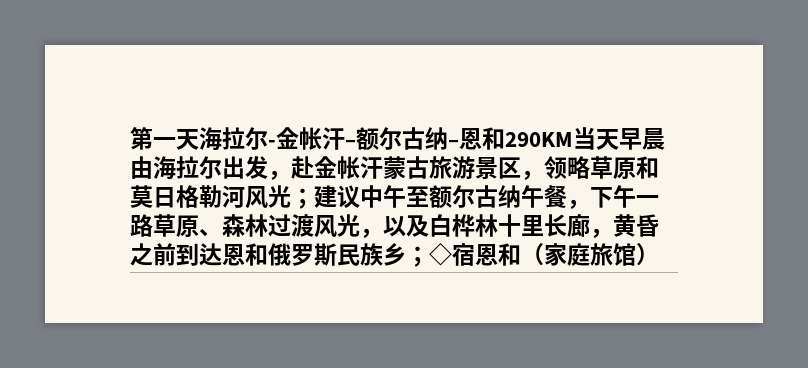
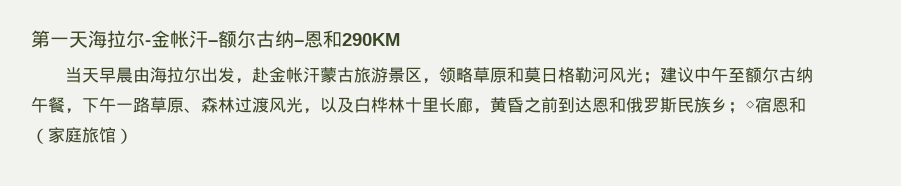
(573, 139) none -> (400, 39) //

